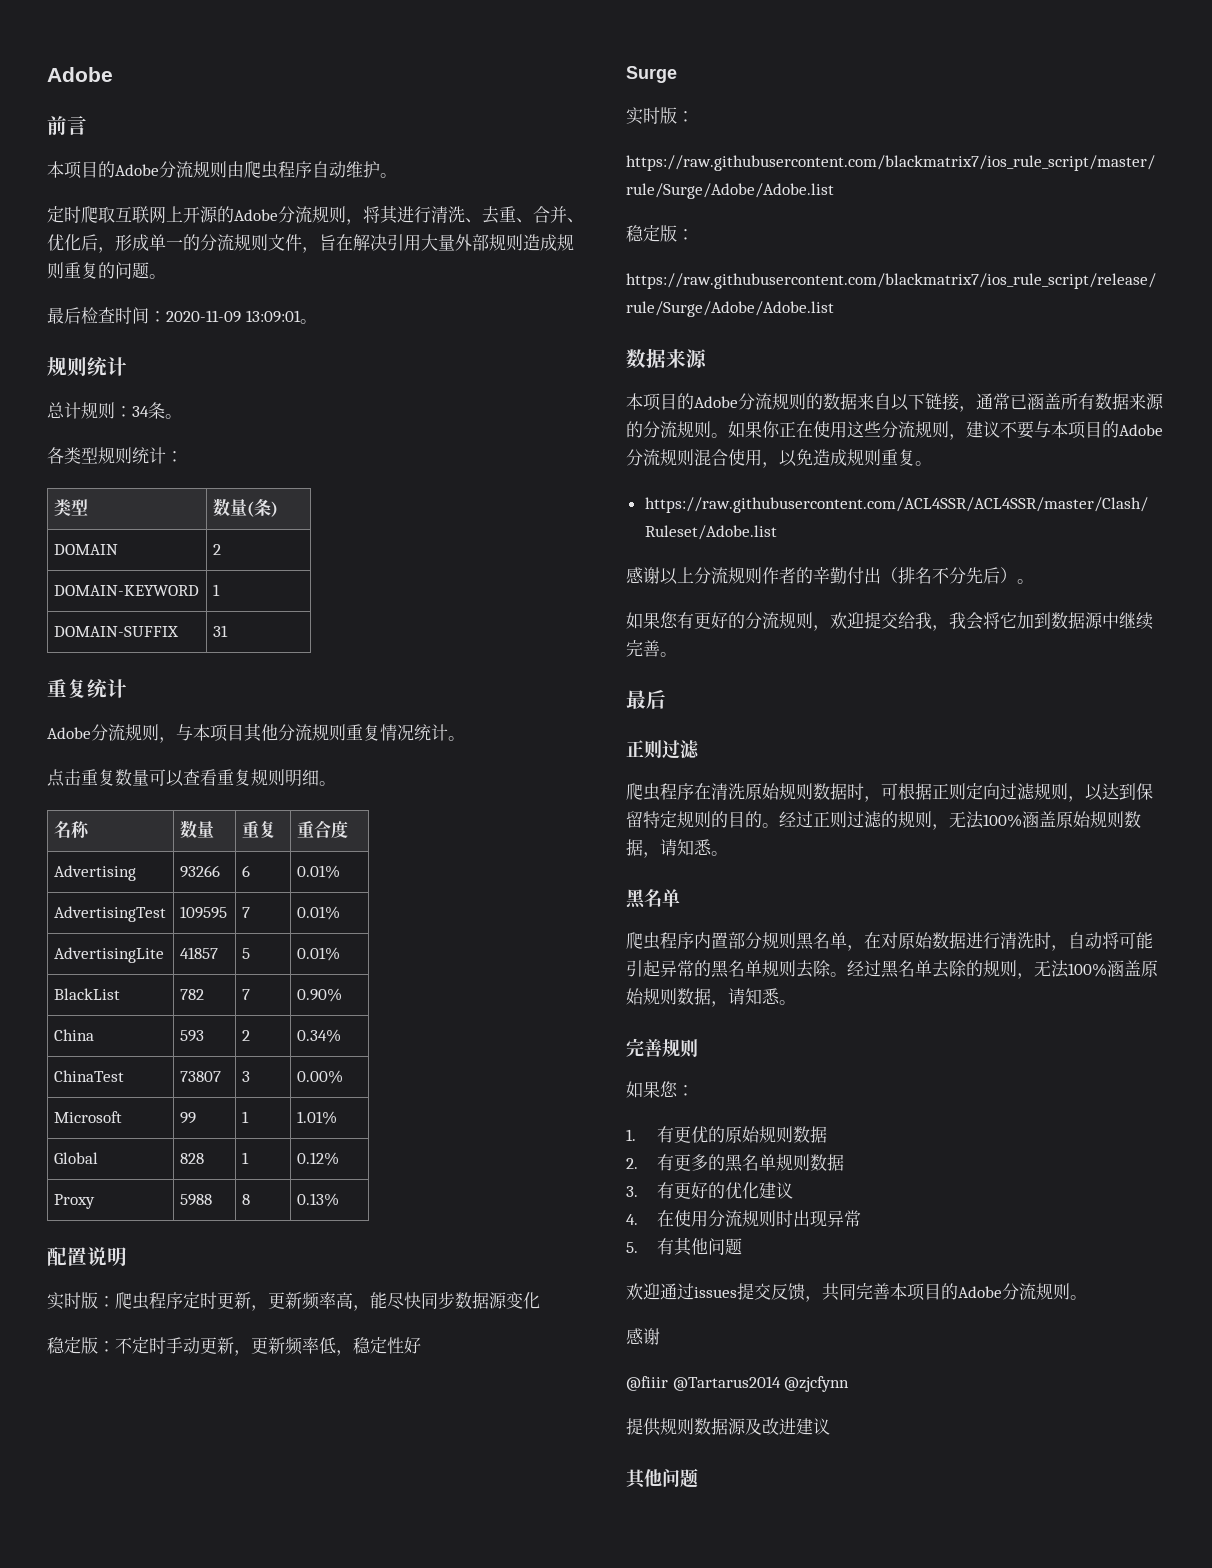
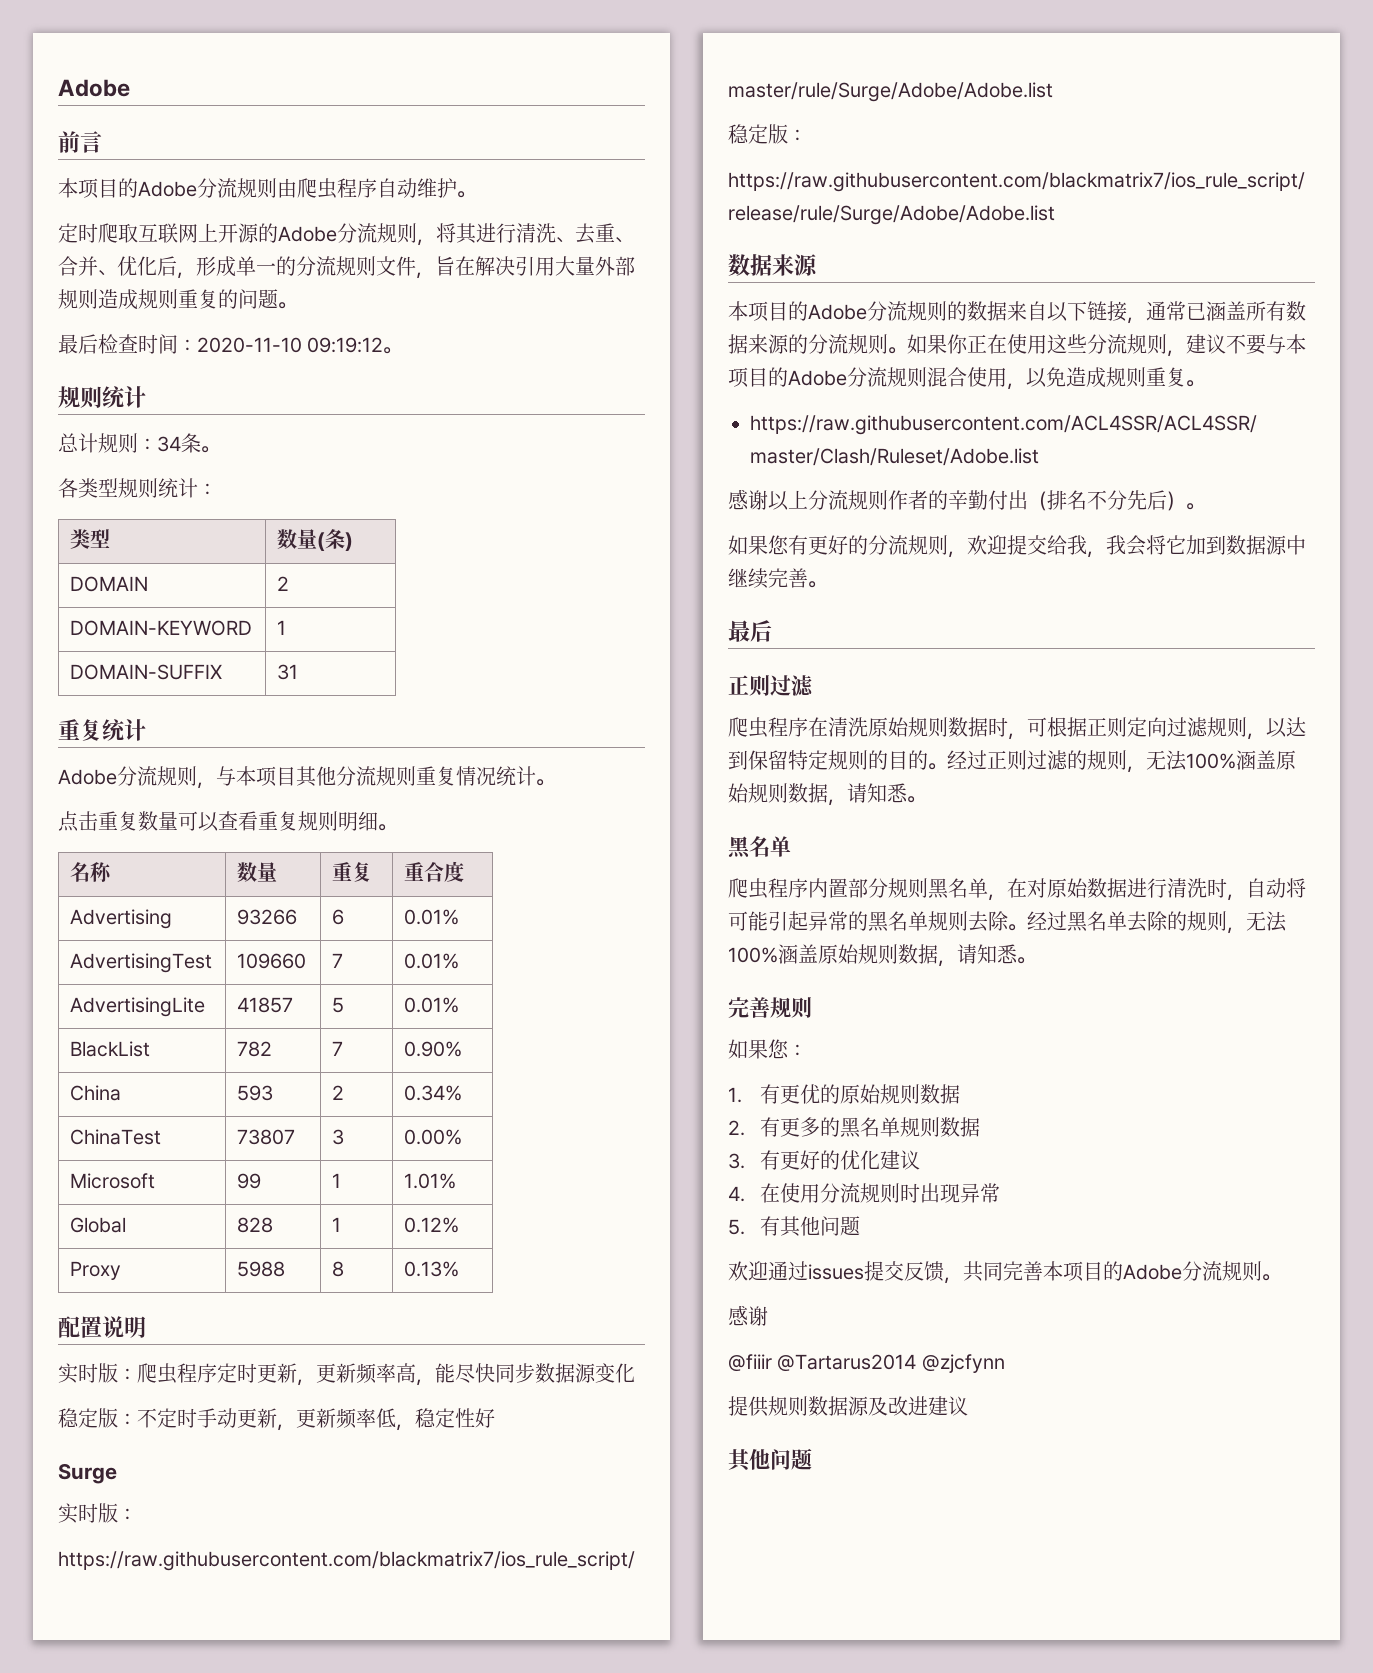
[166,310,301,323] 2020-11-09 13:09:01 -> [197,337,384,353] 2020-11-10 09:19:12
[179,906,227,919] 109595 -> [237,953,307,969] 109660

